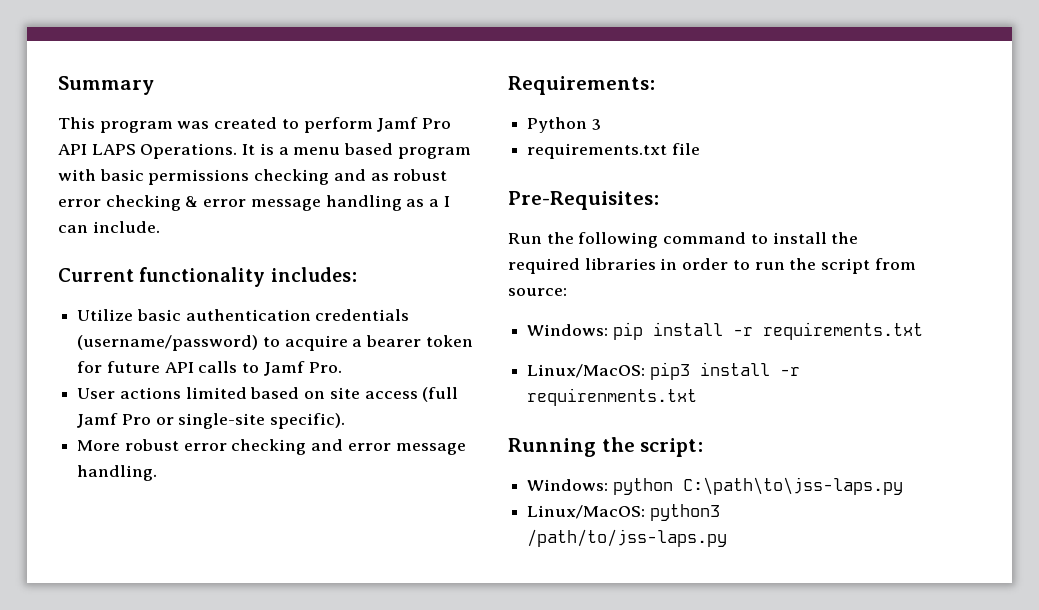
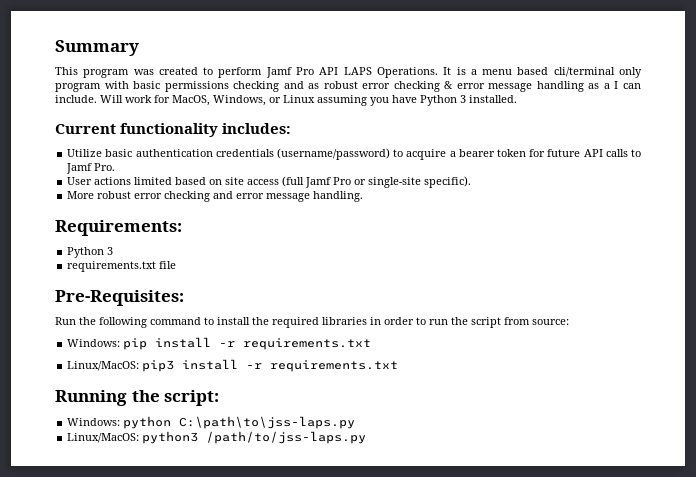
(394, 149) none -> [553,67,642,78] cli/terminal only
(160, 227) none -> [100,95,517,106] Will work for MacOS, Windows, or Linux assuming you have Python 3 installed.
[527,388,698,406] requirenments.txt -> [270,360,399,372] requirements.txt

